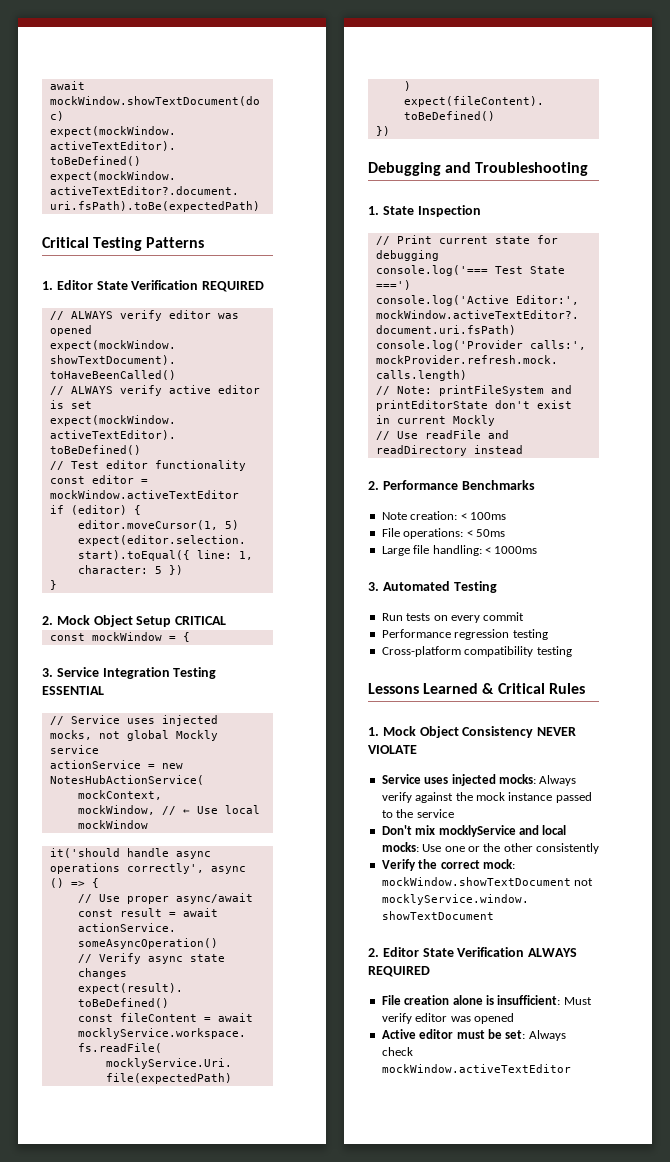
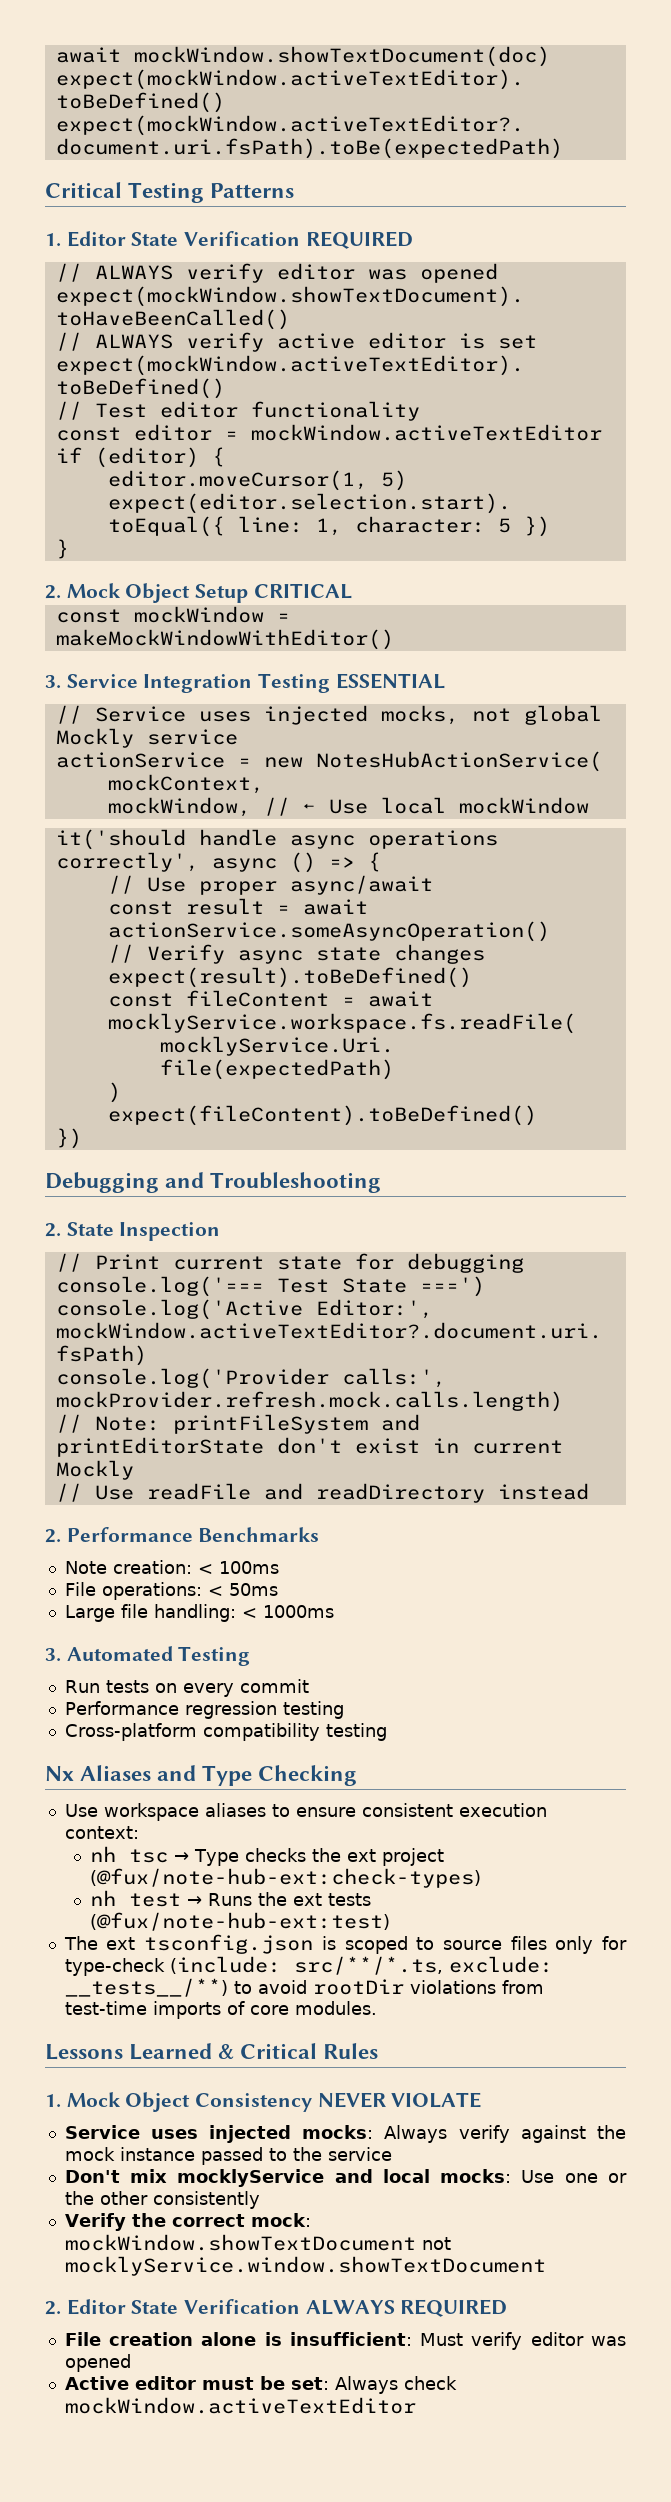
[182,632,190,642] { -> [55,629,394,650] makeMockWindowWithEditor()
[368,206,379,215] 1. -> [45,1223,61,1237] 2.
(572, 651) none -> [45,1765,358,1786] [64,1803,547,1821] [64,1826,139,1839] [90,1846,445,1866] [90,1868,482,1888] [90,1890,372,1907] [90,1912,391,1931] [63,1934,627,1954] [64,1956,553,1976] [64,1978,544,1997] [64,2001,377,2019] // Nx Aliases and Type Checking // Use workspace aliases to ensure consistent execution context: // nh tsc → Type checks the ext project (@fux/note-hub-ext:check-types) // nh test → Runs the ext tests (@fux/note-hub-ext:test) // The ext tsconfig.json is scoped to source files only for type-check (include: src/**/*.ts, exclude: __tests__/**) to avoid rootDir violations from test-time imports of core modules.

